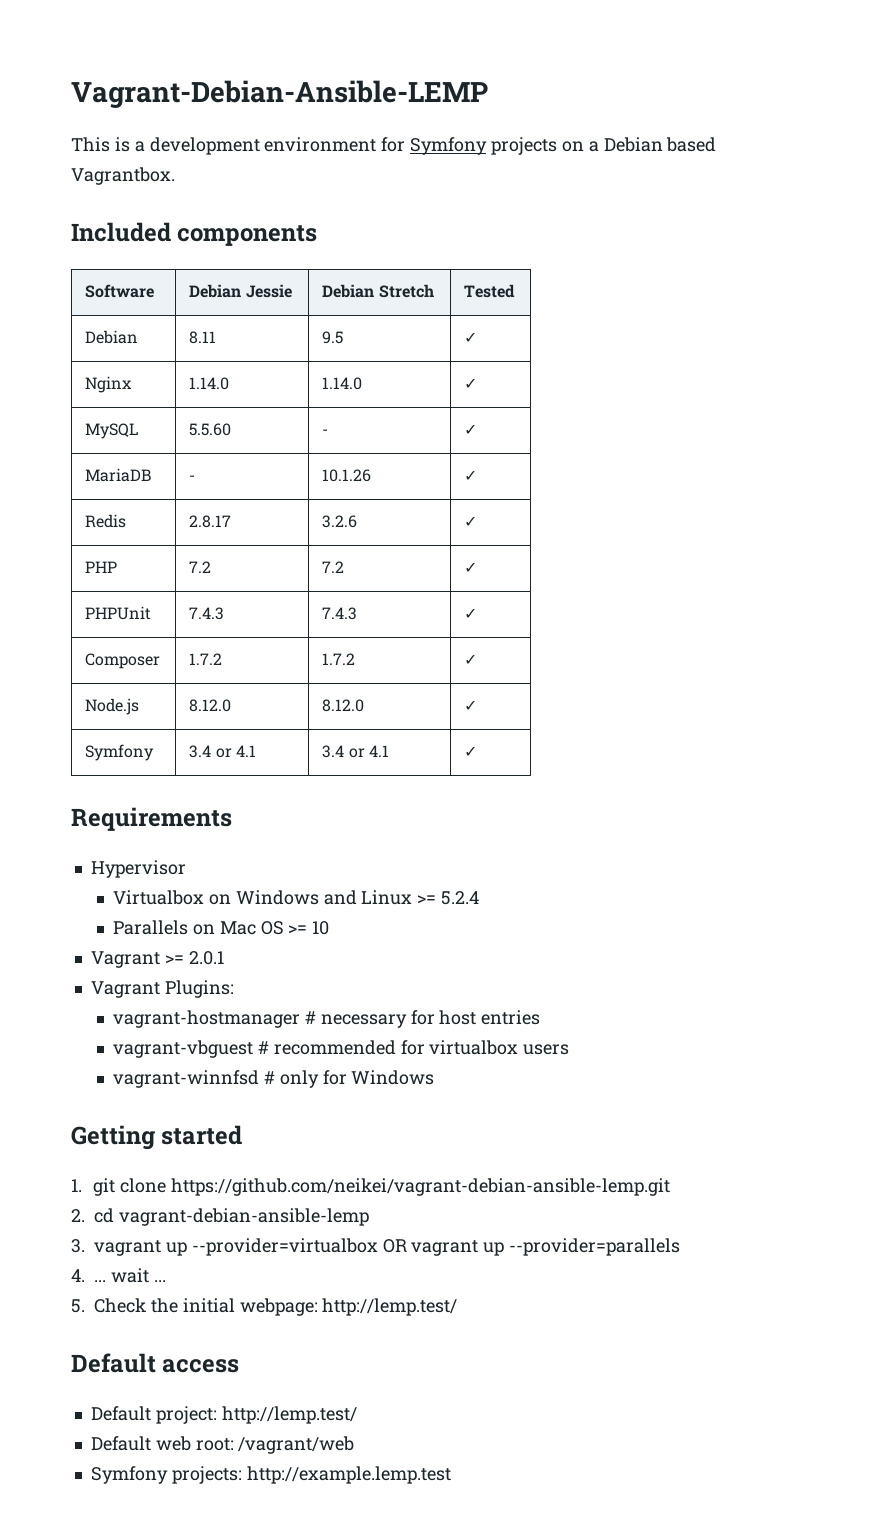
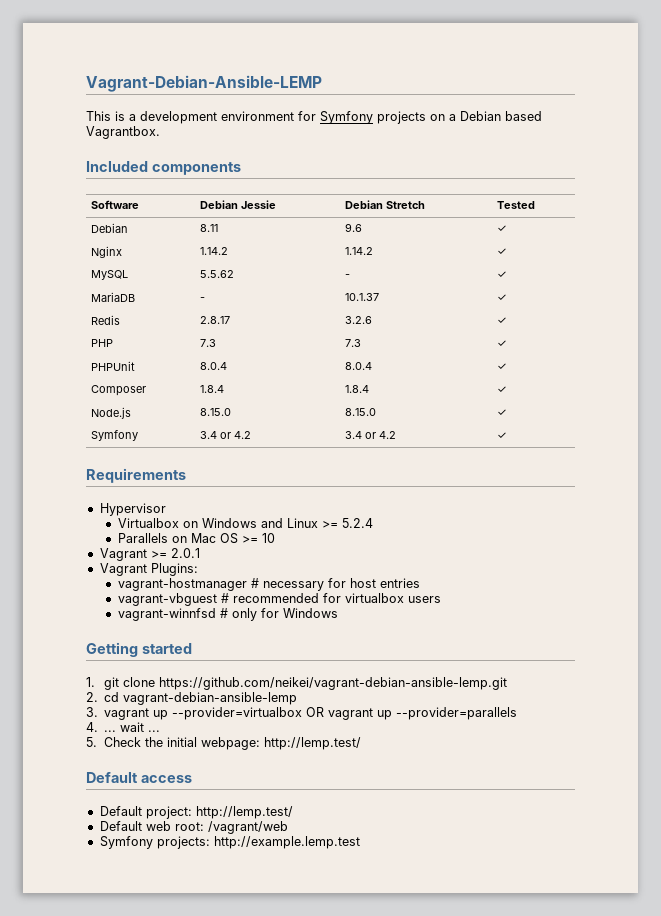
[322,331,344,344] 9.5 -> [345,223,363,232] 9.6
[189,377,230,390] [322,377,363,390] 1.14.0 | 1.14.0 -> [200,247,229,255] [345,247,374,255] 1.14.2 | 1.14.2
[189,423,232,436] 5.5.60 -> [200,270,235,278] 5.5.62
[322,469,372,482] 10.1.26 -> [345,293,380,301] 10.1.37
[189,561,212,573] [322,561,345,573] 7.2 | 7.2 -> [200,339,217,347] [345,339,362,347] 7.3 | 7.3
[189,607,225,620] [322,607,358,620] 7.4.3 | 7.4.3 -> [200,362,228,370] [345,362,373,370] 8.0.4 | 8.0.4
[189,653,223,665] [322,653,356,665] 1.7.2 | 1.7.2 -> [200,385,225,393] [345,385,370,393] 1.8.4 | 1.8.4
[189,699,232,712] [322,699,365,712] 8.12.0 | 8.12.0 -> [200,408,232,416] [345,408,377,416] 8.15.0 | 8.15.0
[235,745,256,757] [322,745,389,758] 4.1 | 3.4 or 4.1 -> [234,431,252,439] [345,431,397,439] 4.2 | 3.4 or 4.2

